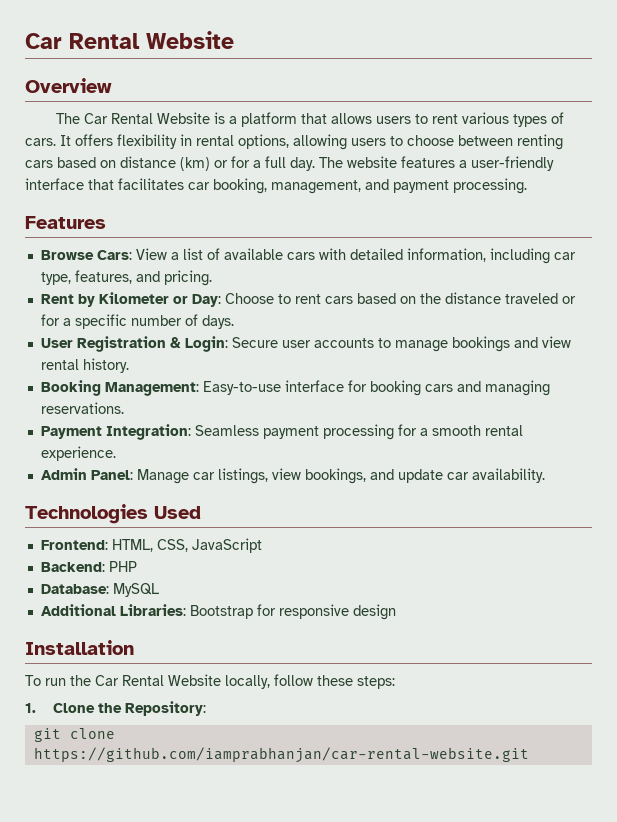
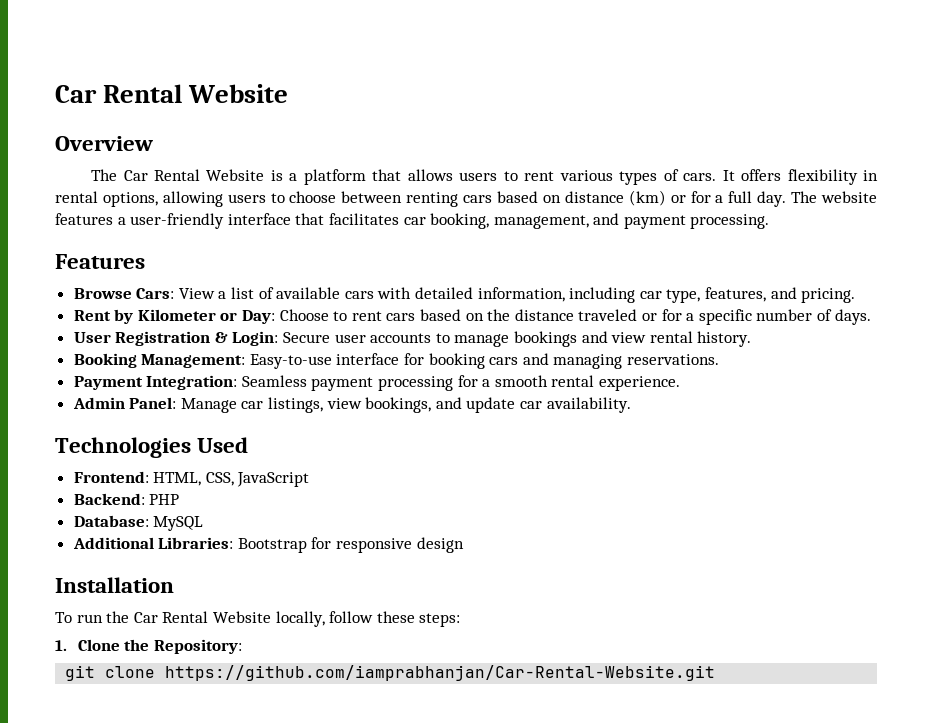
[33,747,529,763] https://github.com/iamprabhanjan/car-rental-website.git -> [165,665,716,681] https://github.com/iamprabhanjan/Car-Rental-Website.git

